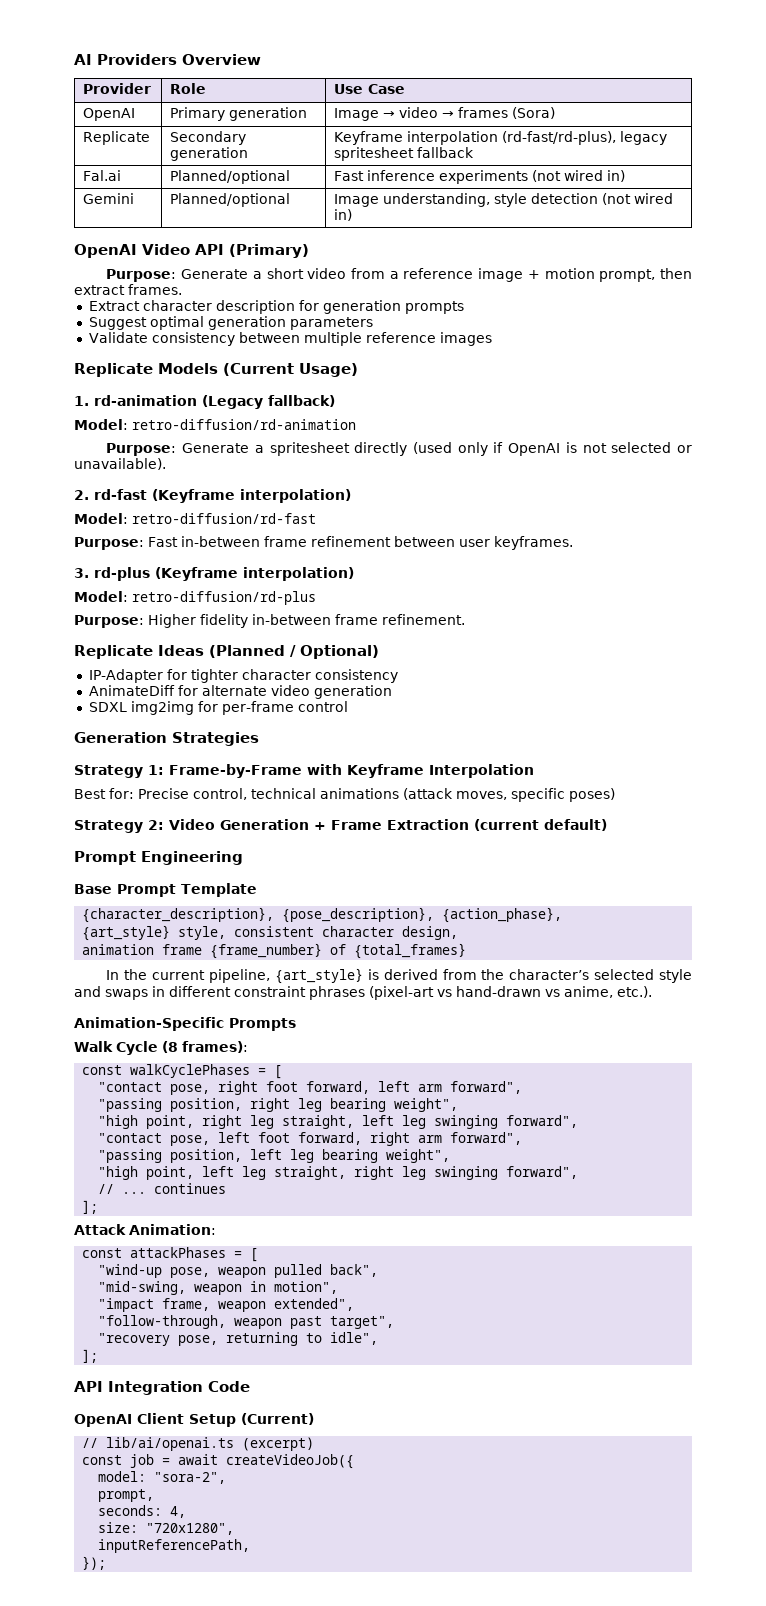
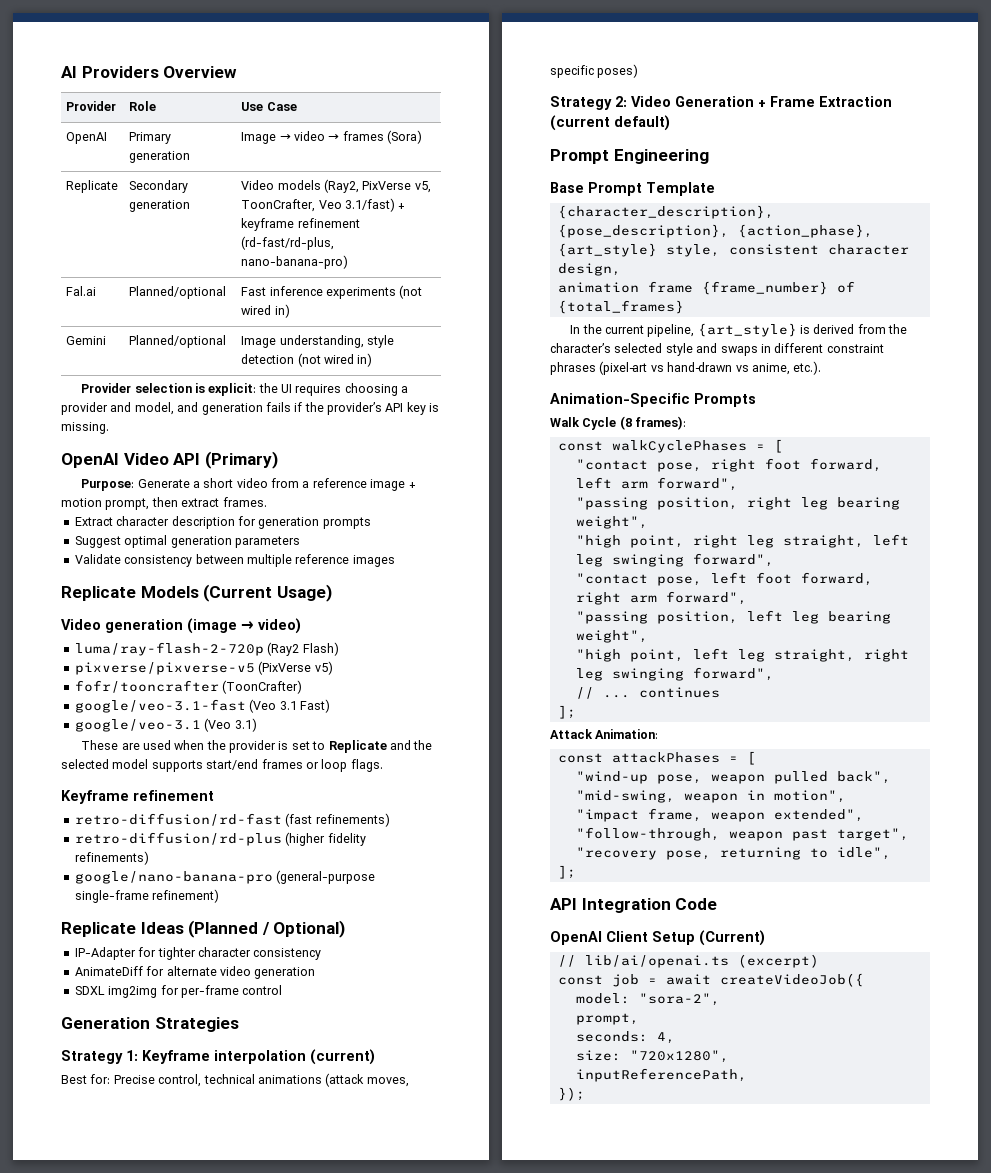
[334,131,668,145] [334,147,475,161] Keyframe interpolation (rd-fast/rd-plus), legacy spritesheet fallback -> [241,179,431,193] [241,198,406,212] [241,218,360,231] [241,236,335,250] [241,255,349,269] Video models (Ray2, PixVerse v5, ToonCrafter, Veo 3.1/fast) + keyframe refinement (rd-fast/rd-plus, nano-banana-pro)
(353, 215) none -> [81,383,409,396] [61,402,440,415] [61,422,109,434] // Provider selection is explicit: the UI requires choosing a provider and model, and generation fails if the provider’s API key is missing.
[74,395,335,409] [74,419,356,430] [106,442,692,456] [74,458,166,470] [74,489,351,503] [74,513,316,524] [74,536,573,550] [74,567,354,581] [74,591,316,605] [74,614,465,628] 1. rd-animation (Legacy fallback) // Model: retro-diffusion/rd-animation // Purpose: Generate a spritesheet directly (used only if OpenAI is not selected or unavailable). // 2. rd-fast (Keyframe interpolation) // Model: retro-diffusion/rd-fast // Purpose: Fast in-between frame refinement between user keyframes. // 3. rd-plus (Keyframe interpolation) // Model: retro-diffusion/rd-plus // Purpose: Higher fidelity in-between frame refinement. -> [61,618,301,634] [74,642,339,656] [74,661,333,675] [74,680,303,694] [74,699,330,713] [74,718,257,732] [81,740,433,753] [61,759,383,772] [61,790,214,804] [74,813,390,827] [74,832,366,846] [74,851,149,865] [74,870,376,884] [74,889,220,903] Video generation (image → video) // luma/ray-flash-2-720p (Ray2 Flash) // pixverse/pixverse-v5 (PixVerse v5) // fofr/tooncrafter (ToonCrafter) // google/veo-3.1-fast (Veo 3.1 Fast) // google/veo-3.1 (Veo 3.1) // These are used when the provider is set to Replicate and the selected model supports start/end frames or loop flags. // Keyframe refinement // retro-diffusion/rd-fast (fast refinements) // retro-diffusion/rd-plus (higher fidelity refinements) // google/nano-banana-pro (general-purpose single-frame refinement)
[169,764,534,778] Frame-by-Frame with Keyframe Interpolation -> [142,1049,375,1065] Keyframe interpolation (current)

